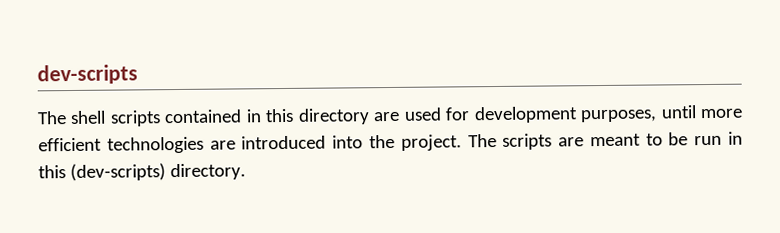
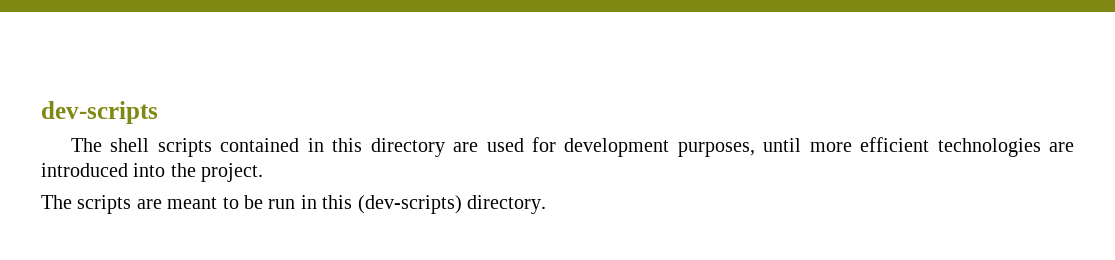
(462, 142) none -> (264, 172) //

